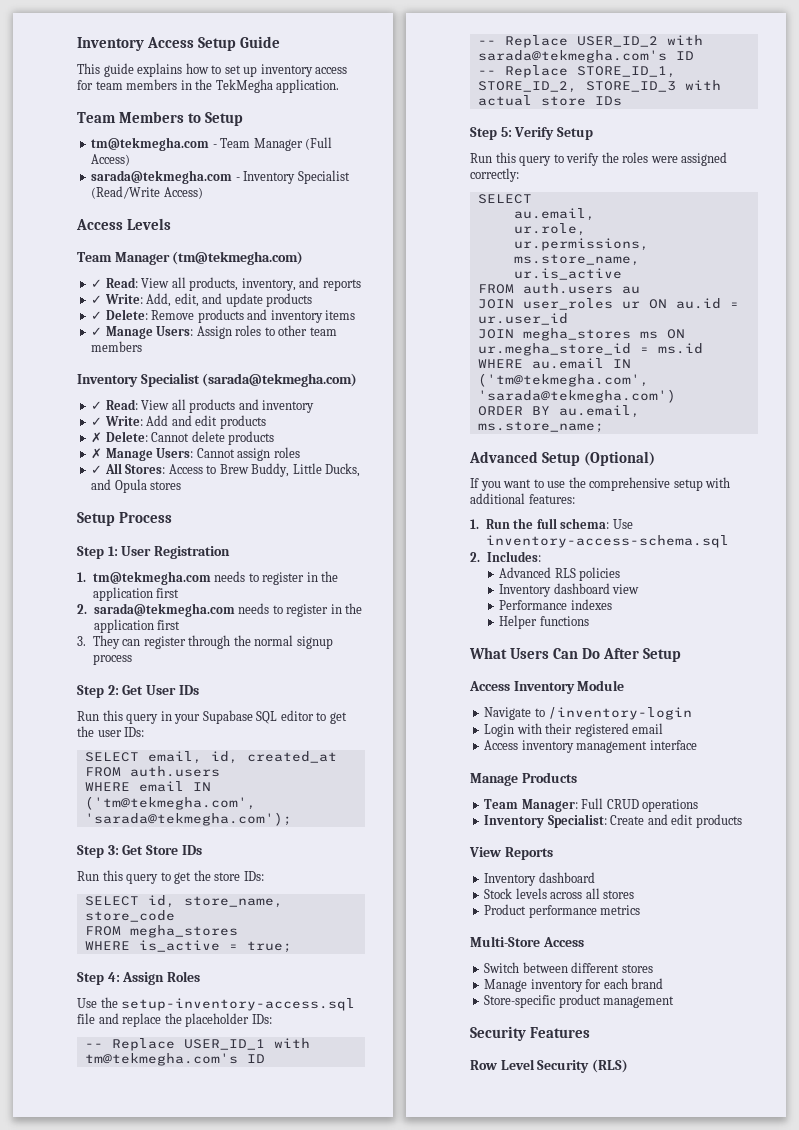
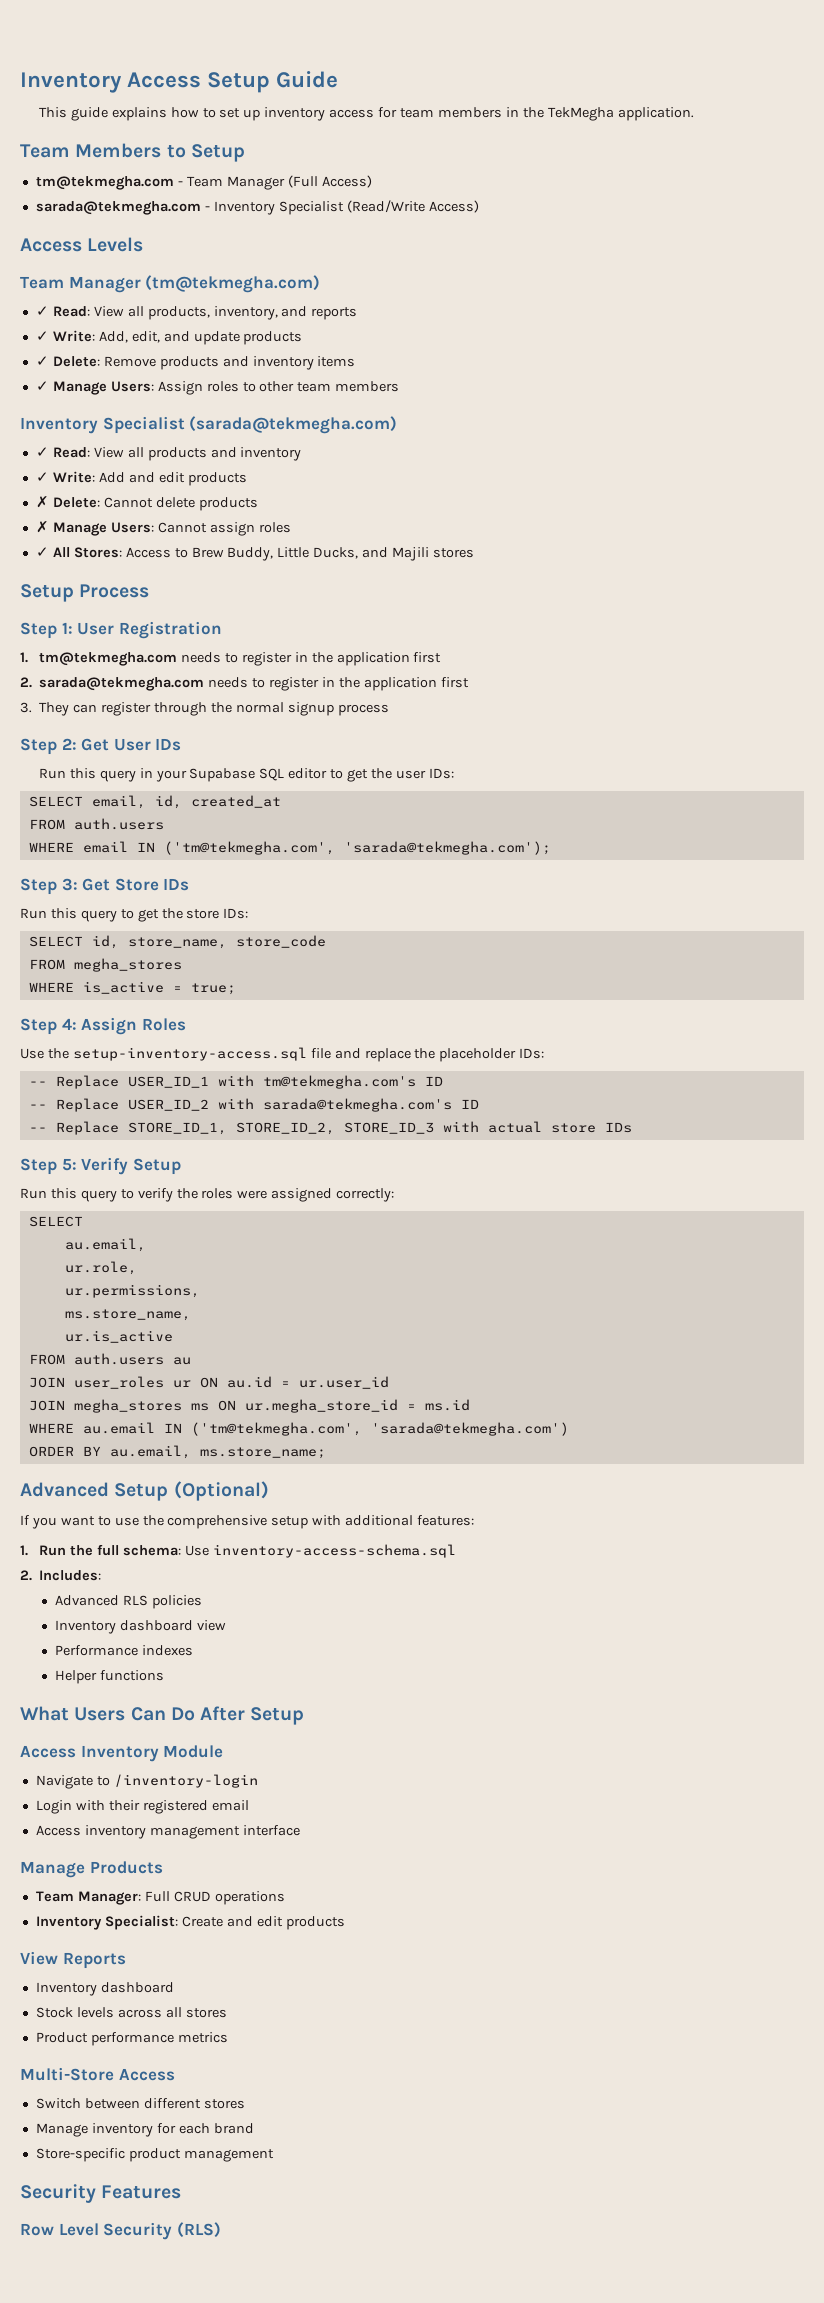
[114,479,147,493] Opula -> [392,547,430,561] Majili

